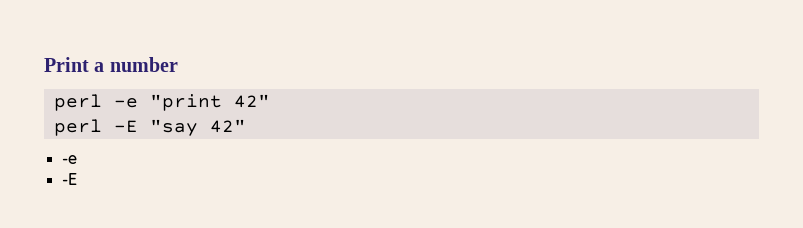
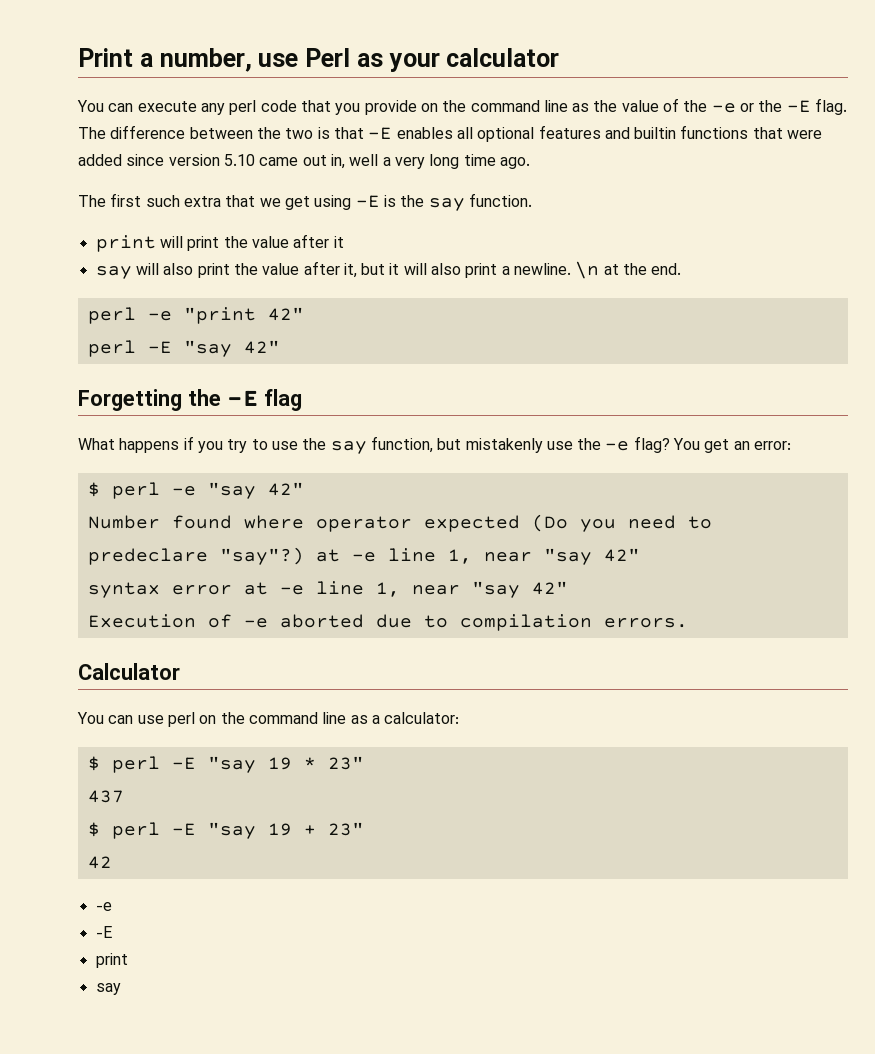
[109,57,178,72] number -> [159,48,560,72] [77,98,848,115] [78,125,823,142] [78,154,530,169] [78,193,532,211] [95,234,344,252] [95,261,682,279] number, use Perl as your calculator // You can execute any perl code that you provide on the command line as the value of the -e or the -E flag. The difference between the two is that -E enables all optional features and builtin functions that were added since version 5.10 came out in, well a very long time ago. // The first such extra that we get using -E is the say function. // print will print the value after it // say will also print the value after it, but it will also print a newline. \n at the end.
(246, 126) none -> [78,389,303,411] [78,436,792,454] [87,482,304,499] [87,514,712,532] [87,547,640,565] [87,581,568,598] [87,614,688,631] [78,663,180,680] [77,712,460,727] [87,756,364,773] [87,790,124,803] [87,822,364,839] [87,856,112,869] // Forgetting the -E flag // What happens if you try to use the say function, but mistakenly use the -e flag? You get an error: // $ perl -e "say 42" // Number found where operator expected (Do you need to predeclare "say"?) at -e line 1, near "say 42" // syntax error at -e line 1, near "say 42" // Execution of -e aborted due to compilation errors. // Calculator // You can use perl on the command line as a calculator: // $ perl -E "say 19 * 23" // 437 // $ perl -E "say 19 + 23" // 42
(77, 179) none -> [95,953,128,968] [95,983,121,995] // print // say

